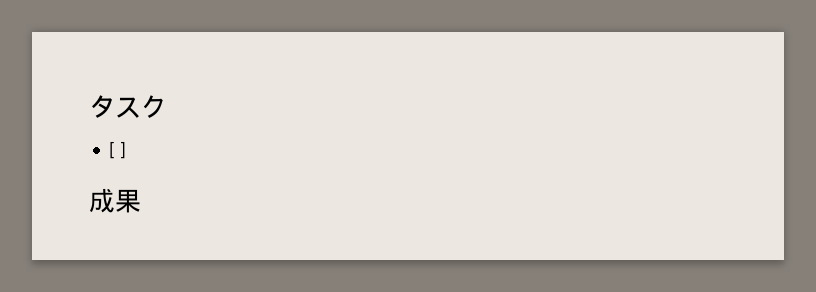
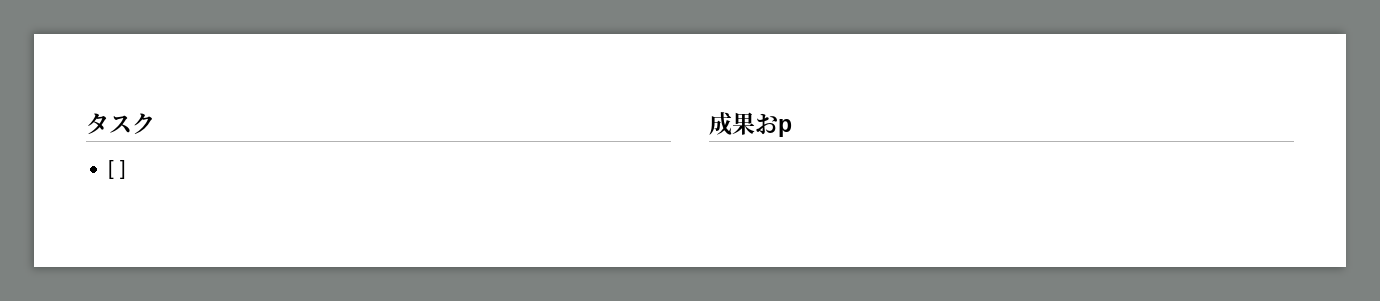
(141, 201) none -> [755,113,792,137] おp

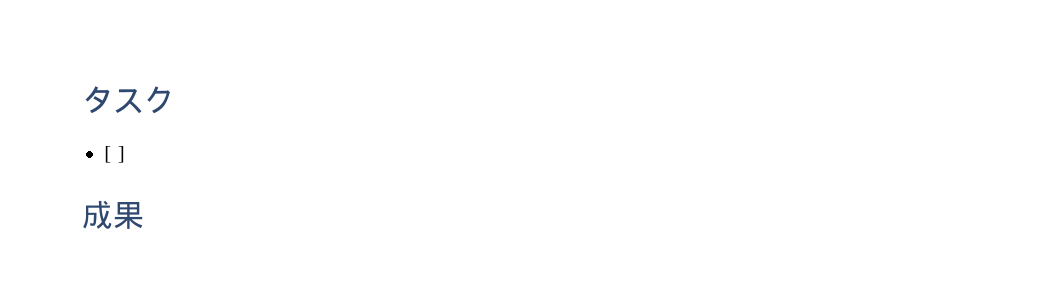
[755,113,792,137] おp -> (144, 215) none

